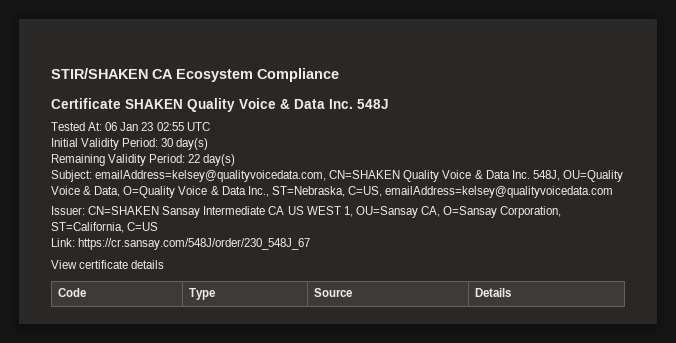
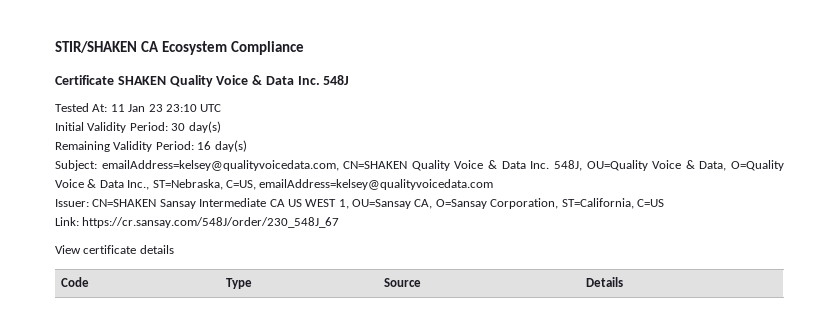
[105,122,118,131] 06 -> [110,104,125,112] 11
[156,122,184,131] 02:55 -> [165,104,197,112] 23:10
[188,154,201,163] 22 -> [197,141,212,150] 16

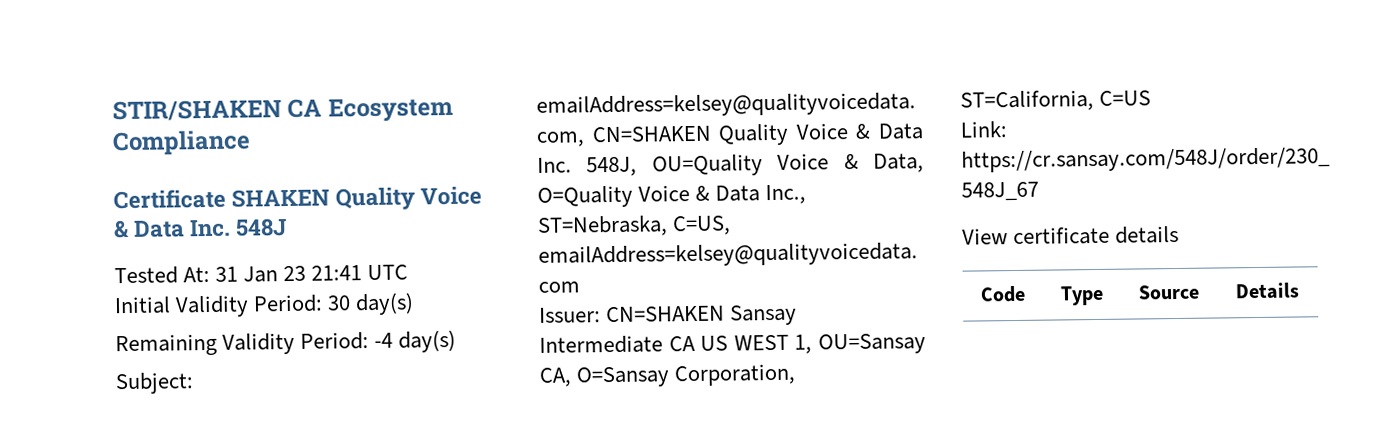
[110,104,125,112] 11 -> [215,266,239,282] 31
[165,104,197,112] 23:10 -> [311,265,363,281] 21:41
[197,141,212,150] 16 -> [374,332,394,348] -4

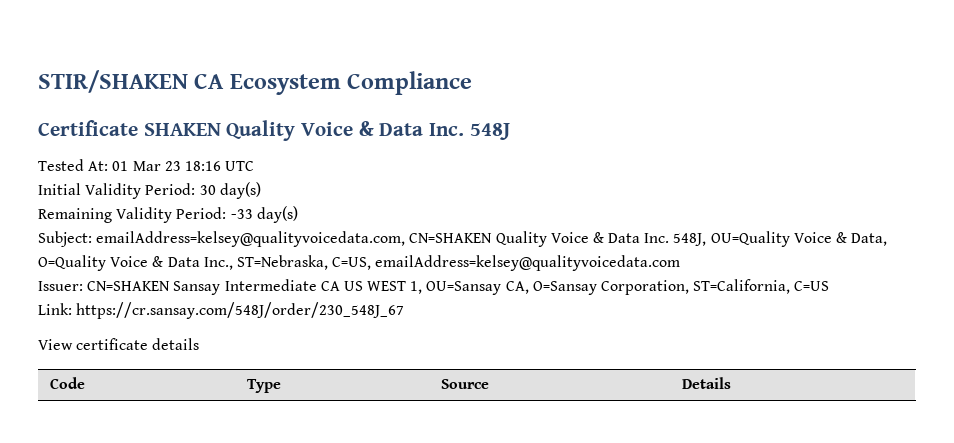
[215,265,363,283] 31 Jan 23 21:41 -> [112,161,221,171] 01 Mar 23 18:16
[374,332,394,348] -4 -> [230,209,253,219] -33

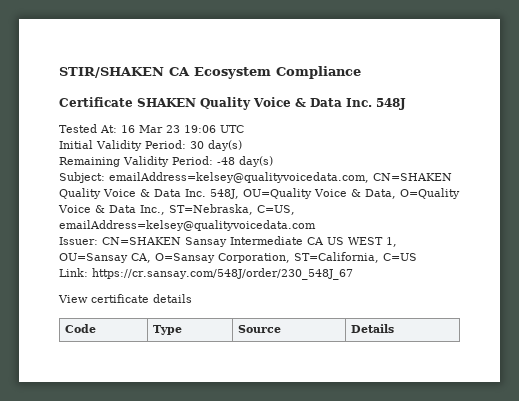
[112,161,129,171] 01 -> [121,125,135,133] 16
[184,161,221,171] 18:16 -> [184,125,216,133] 19:06
[230,209,253,219] -33 -> [217,157,235,165] -48

